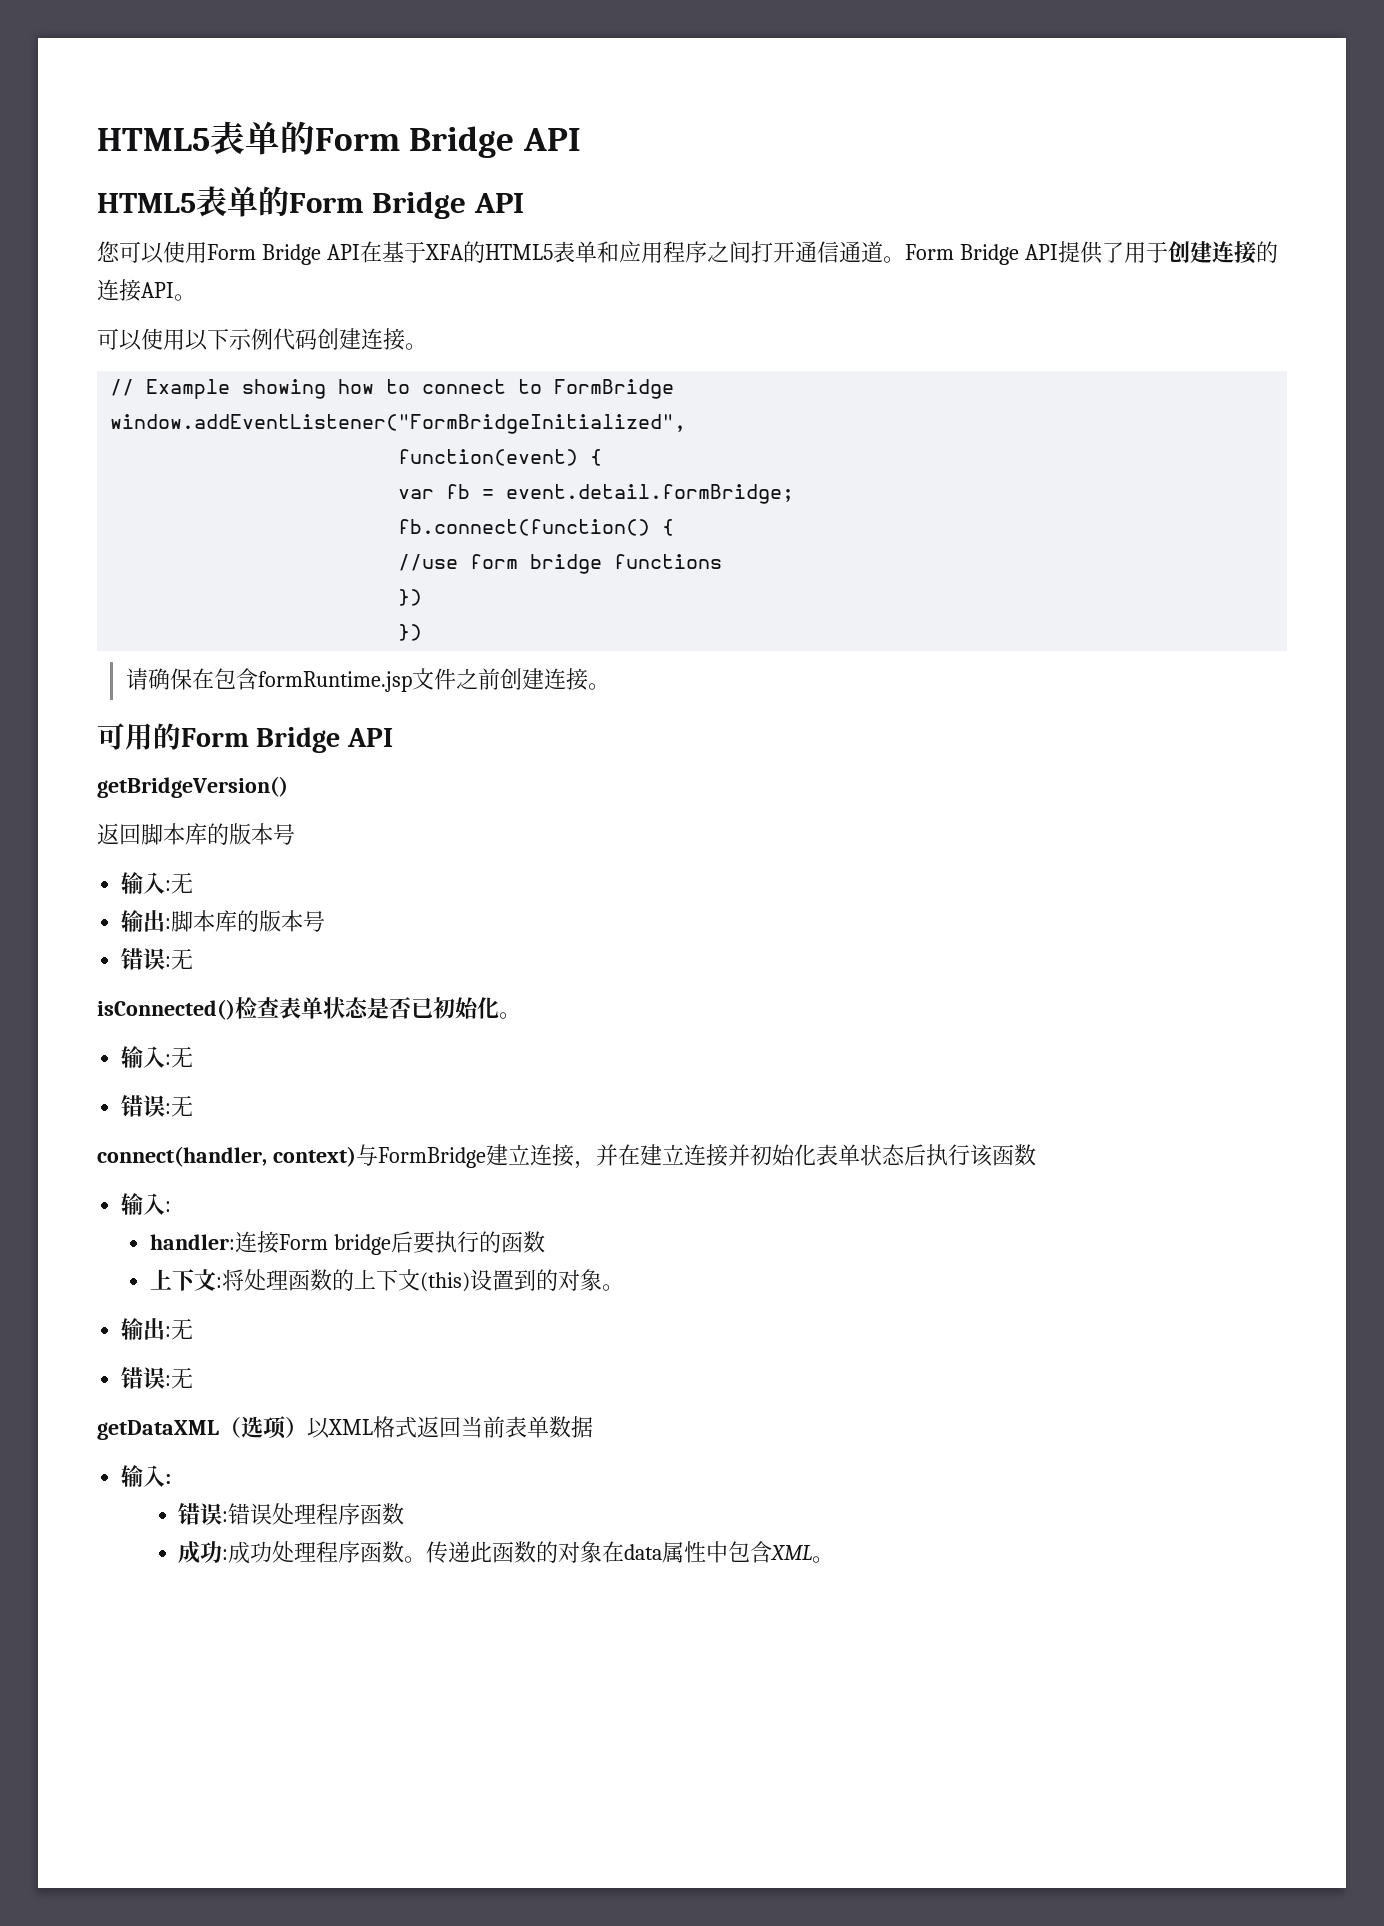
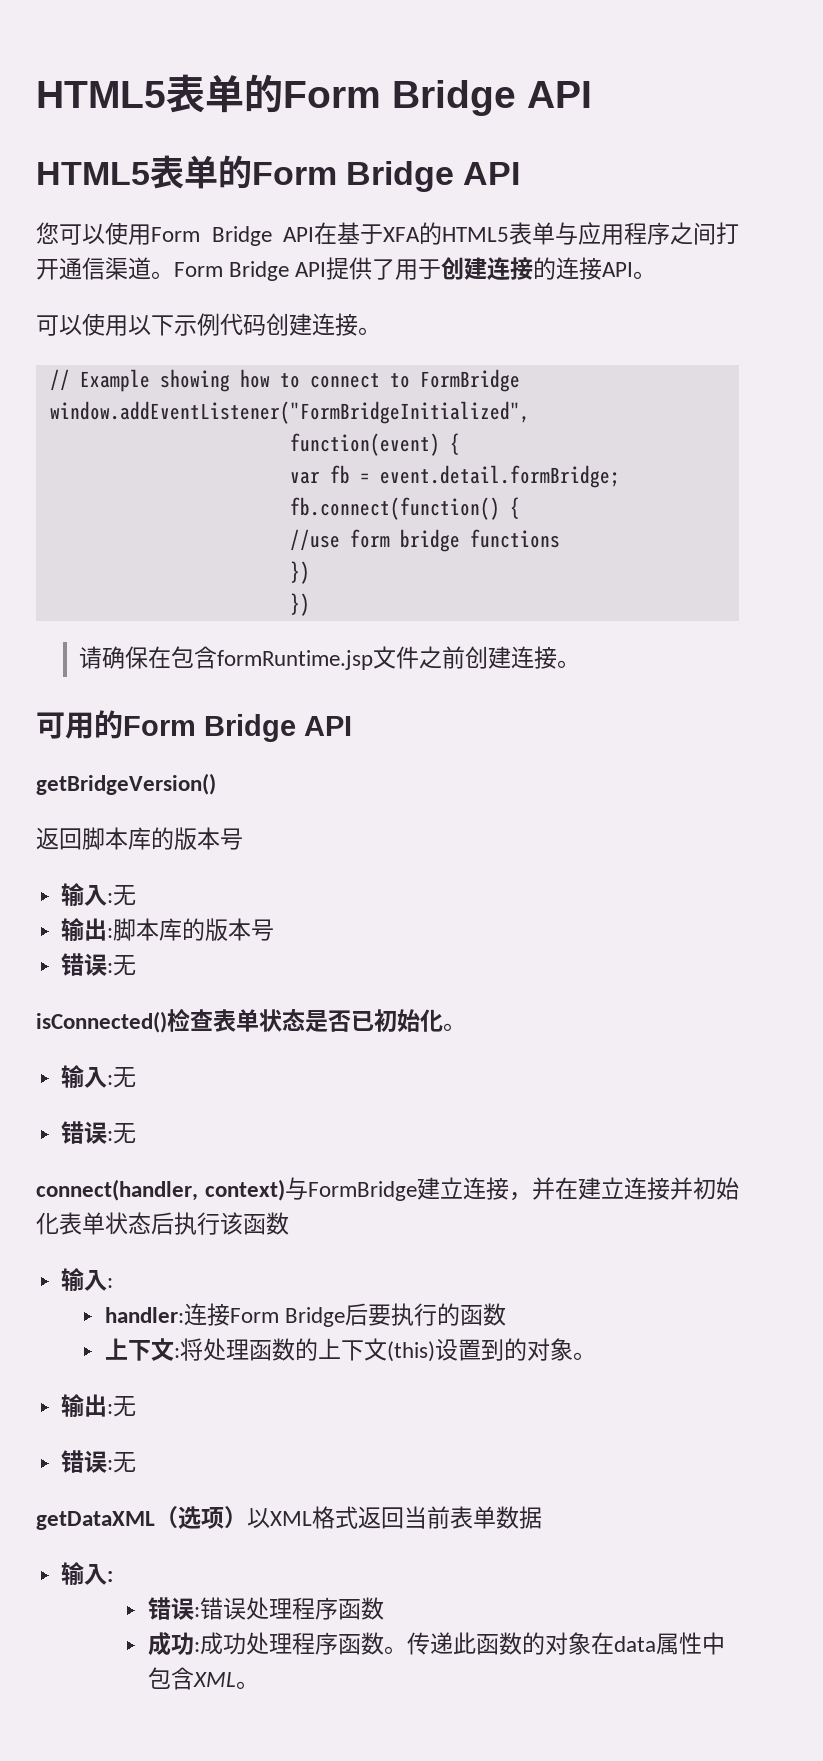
[596,241,619,263] 和 -> [555,222,578,245] 与
[838,241,861,263] 通 -> [105,257,128,280] 渠
[333,1234,391,1255] bridge -> [284,1307,345,1327] Bridge

